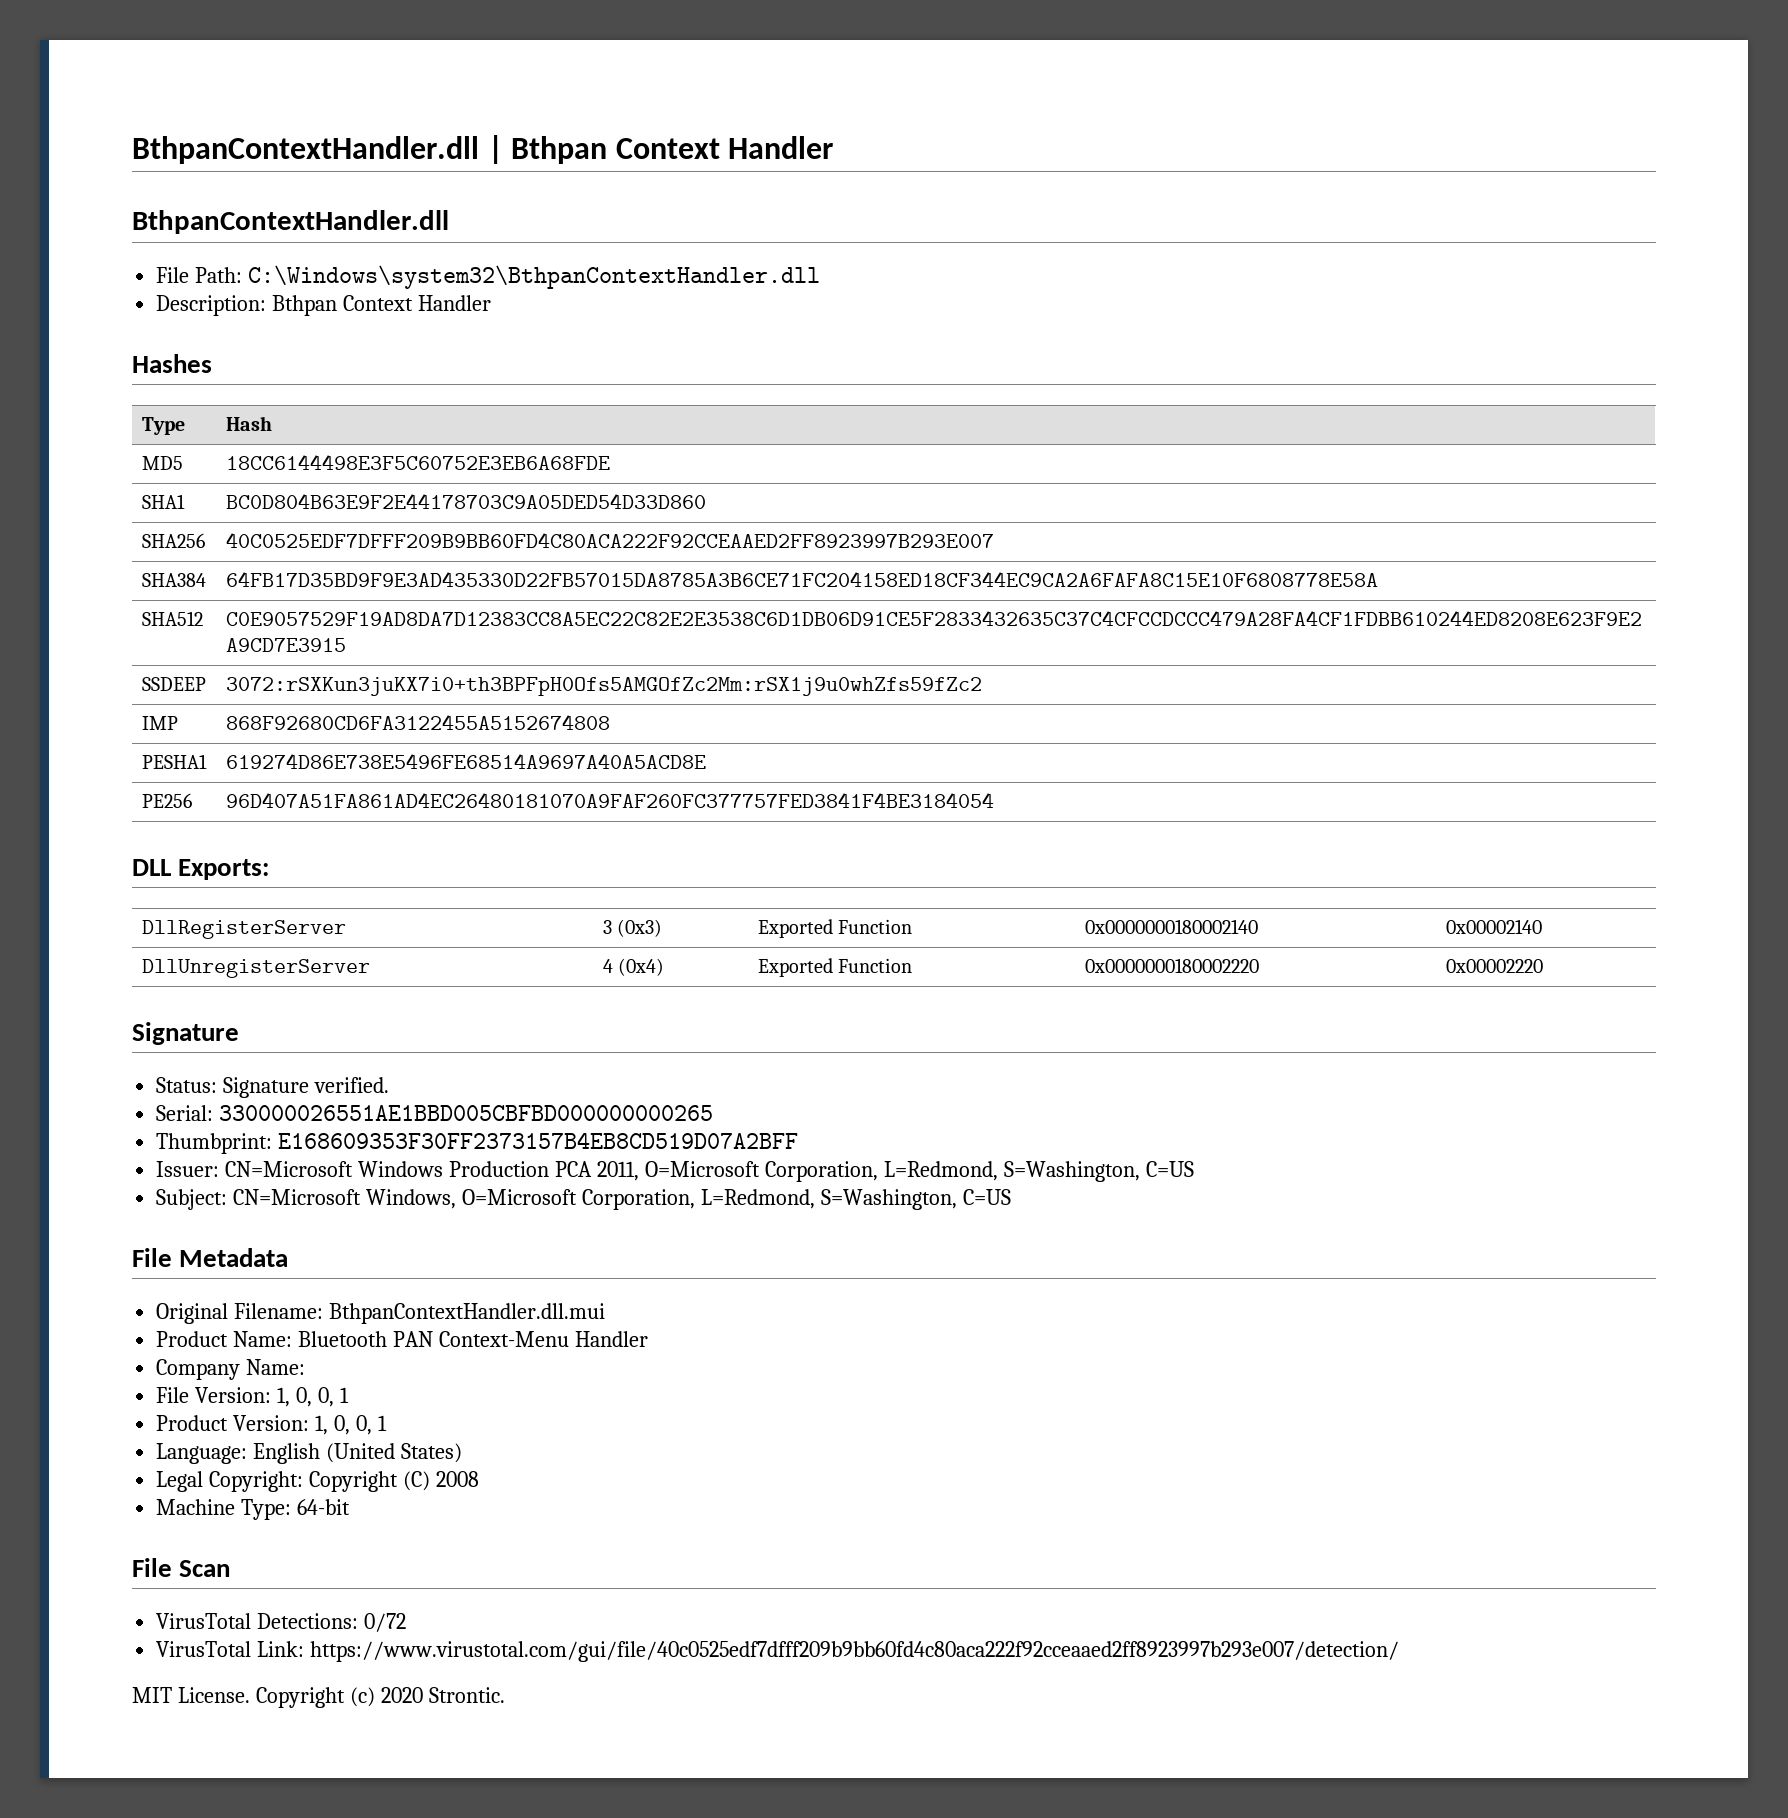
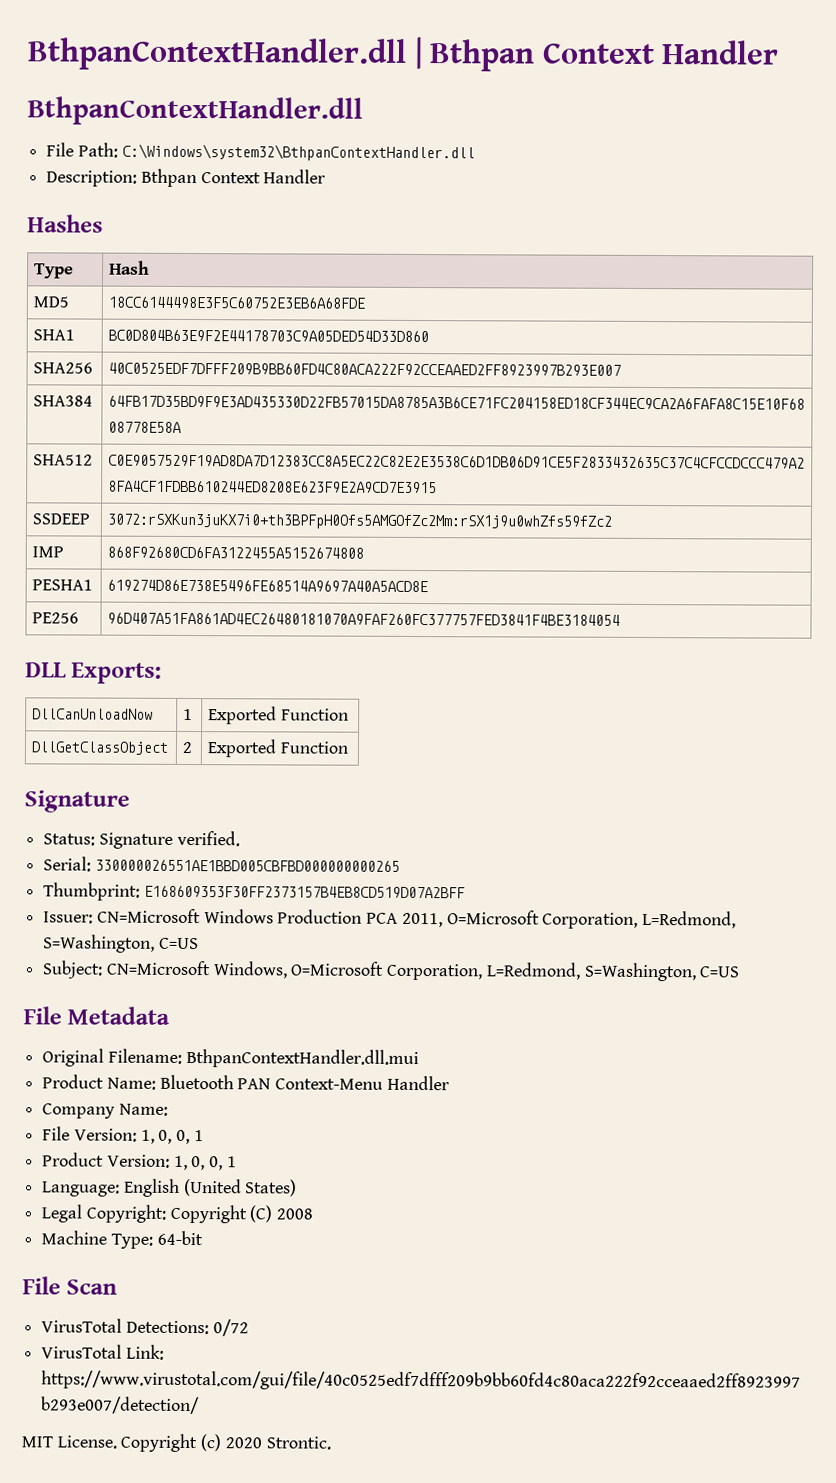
[141,920,346,939] [602,919,663,937] [757,919,913,938] [1084,919,1258,934] [1445,919,1542,934] [141,959,370,978] [602,958,665,976] [757,958,913,977] [1084,958,1259,973] [1445,959,1543,973] DllRegisterServer | 3 (0x3) | Exported Function | 0x0000000180002140 | 0x00002140 // DllUnregisterServer | 4 (0x4) | Exported Function | 0x0000000180002220 | 0x00002220 -> [32,708,154,720] [183,708,194,721] [208,706,350,725] [31,741,169,755] [182,741,193,754] [207,739,349,758] DllCanUnloadNow | 1 | Exported Function // DllGetClassObject | 2 | Exported Function

